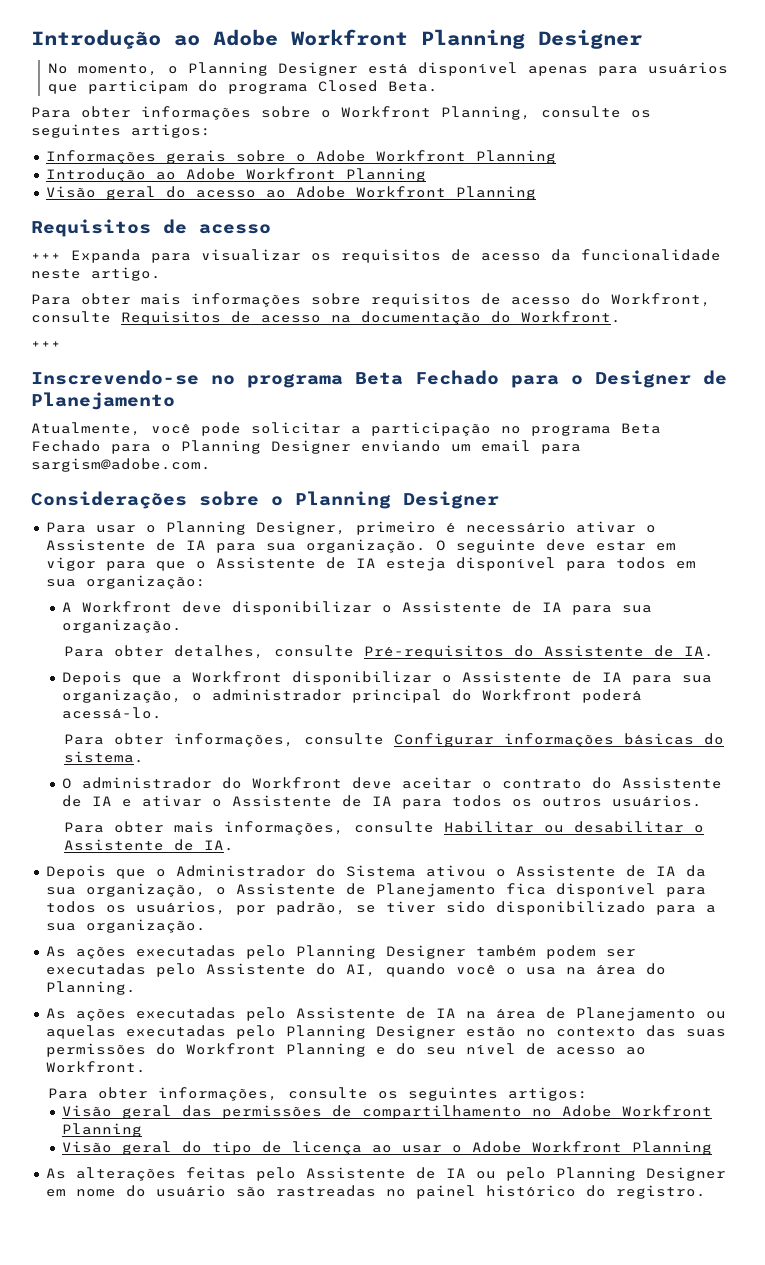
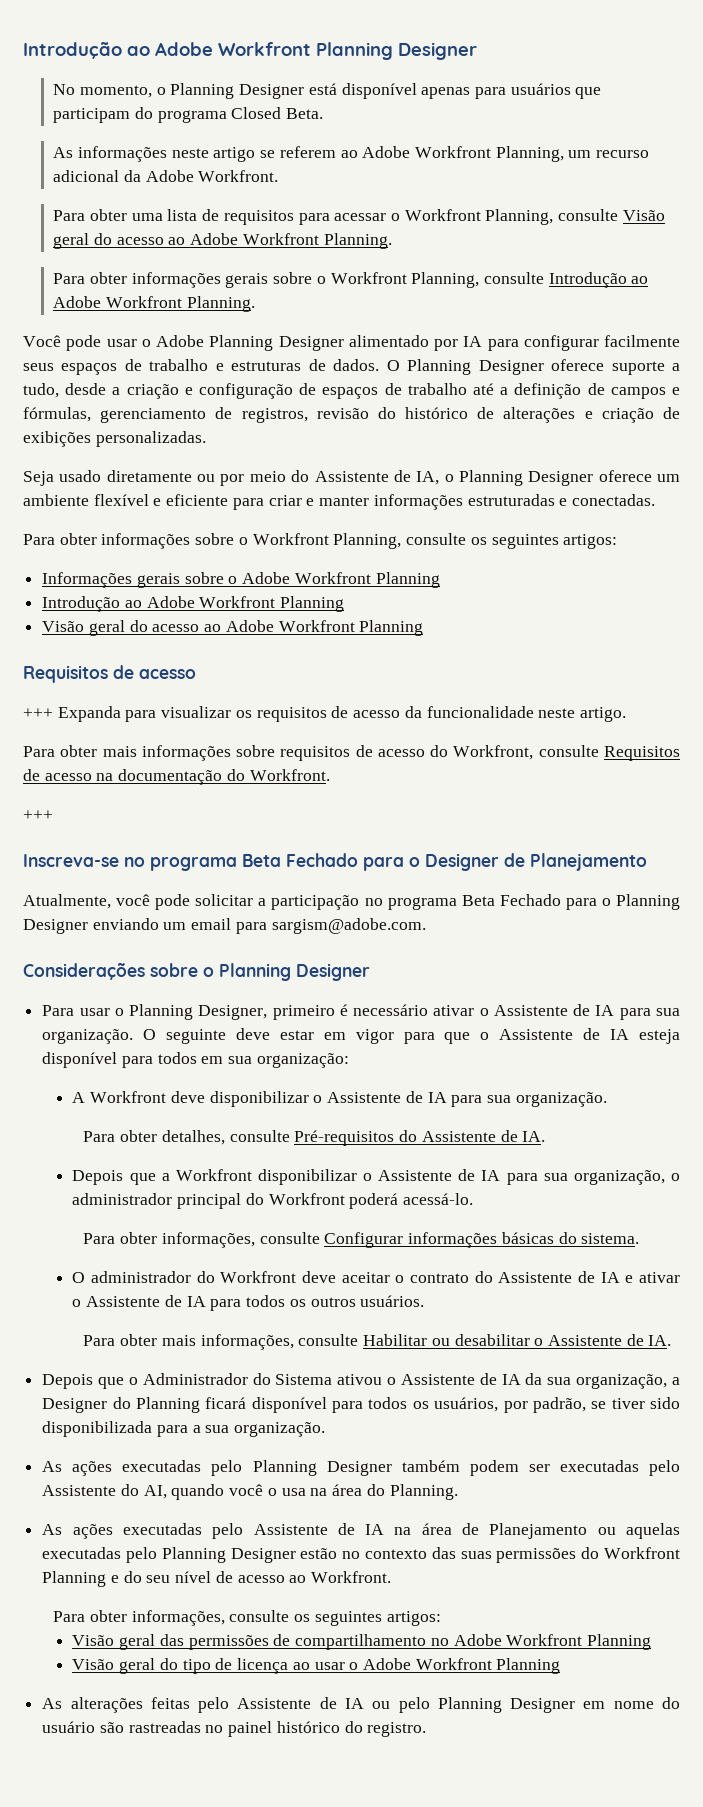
(438, 86) none -> [53,146,650,162] [53,170,279,182] [53,209,665,225] [53,233,392,249] [53,272,649,288] [53,296,255,312] [23,335,680,351] [23,359,680,375] [23,383,680,399] [23,407,680,423] [23,431,206,447] [23,470,680,486] [23,494,655,510] // As informações neste artigo se referem ao Adobe Workfront Planning, um recurso adicional da Adobe Workfront. // Para obter uma lista de requisitos para acessar o Workfront Planning, consulte Visão geral do acesso ao Adobe Workfront Planning. // Para obter informações gerais sobre o Workfront Planning, consulte Introdução ao Adobe Workfront Planning. // Você pode usar o Adobe Planning Designer alimentado por IA para configurar facilmente seus espaços de trabalho e estruturas de dados. O Planning Designer oferece suporte a tudo, desde a criação e configuração de espaços de trabalho até a definição de campos e fórmulas, gerenciamento de registros, revisão do histórico de alterações e criação de exibições personalizadas. // Seja usado diretamente ou por meio do Assistente de IA, o Planning Designer oferece um ambiente flexível e eficiente para criar e manter informações estruturadas e conectadas.
[31,370,199,385] Inscrevendo-se -> [23,854,119,867] Inscreva-se
[215,883,546,897] o Assistente de Planejamento fica -> [671,1377,680,1385] [42,1397,247,1413] a Designer do Planning ficará
[495,901,646,915] disponibilizado -> [42,1421,153,1437] disponibilizada

